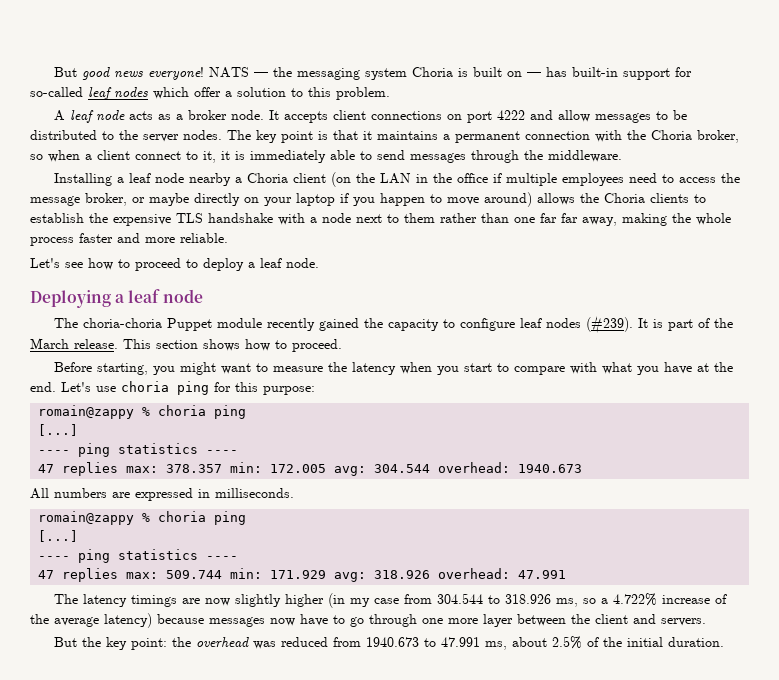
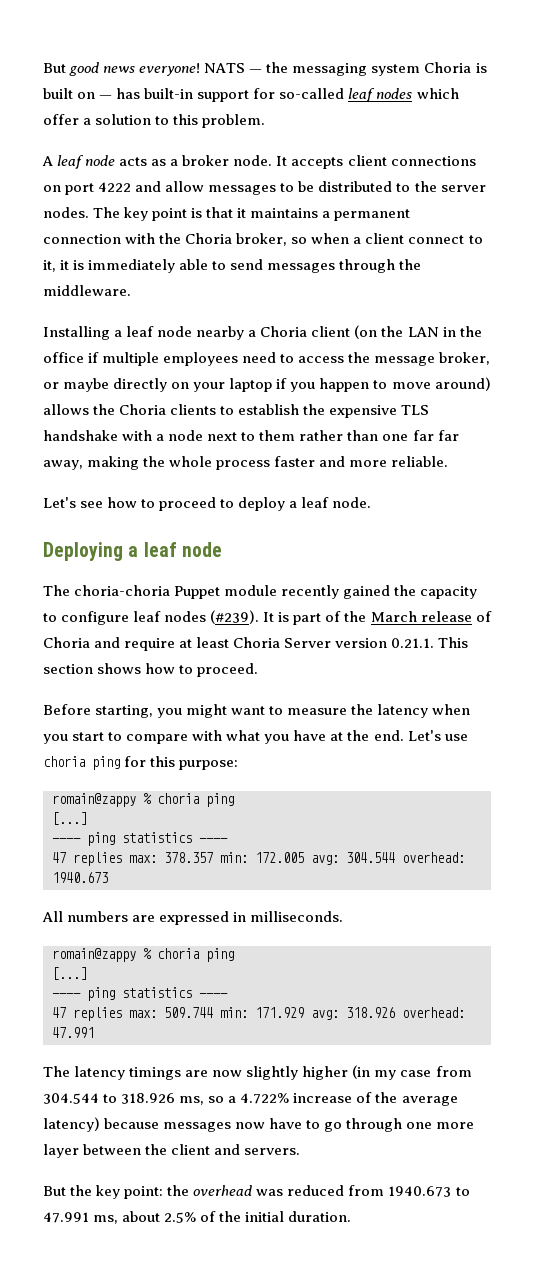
[74,339,118,349] release. -> [420,611,492,622] [43,637,435,651] release of Choria and require at least Choria Server version 0.21.1.

